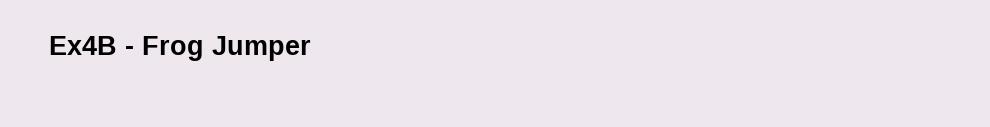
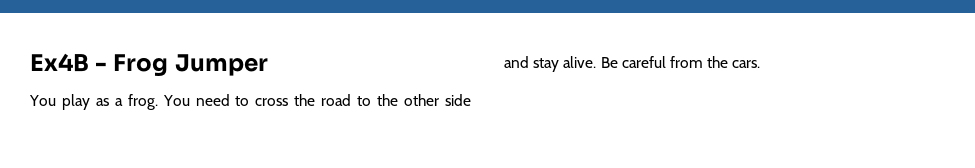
(311, 48) none -> [29,94,471,110] [504,56,761,72] // You play as a frog. You need to cross the road to the other side and stay alive. Be careful from the cars.

